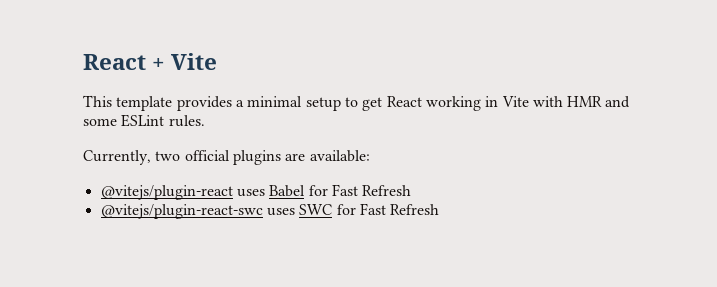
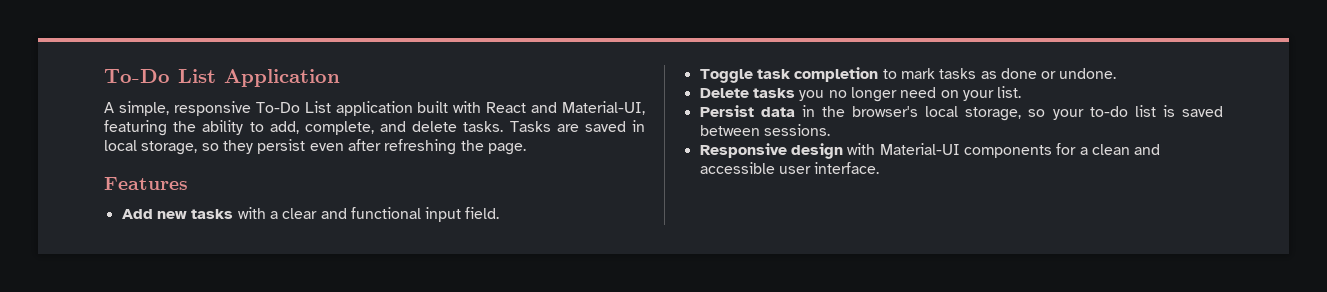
[83,53,218,70] [83,95,631,111] [83,114,205,127] [83,150,370,165] [100,184,412,200] [100,203,440,219] React + Vite // This template provides a minimal setup to get React working in Vite with HMR and some ESLint rules. // Currently, two official plugins are available: // @vitejs/plugin-react uses Babel for Fast Refresh // @vitejs/plugin-react-swc uses SWC for Fast Refresh -> [104,69,340,87] [104,101,646,116] [104,120,645,136] [104,139,526,155] [104,177,188,190] [121,207,500,222] [699,67,1117,83] [699,86,1022,102] [699,105,1223,121] [699,124,830,136] [699,143,1161,159] [699,162,880,174] To-Do List Application // A simple, responsive To-Do List application built with React and Material-UI, featuring the ability to add, complete, and delete tasks. Tasks are saved in local storage, so they persist even after refreshing the page. // Features // Add new tasks with a clear and functional input field. // Toggle task completion to mark tasks as done or undone. // Delete tasks you no longer need on your list. // Persist data in the browser's local storage, so your to-do list is saved between sessions. // Responsive design with Material-UI components for a clean and accessible user interface.

